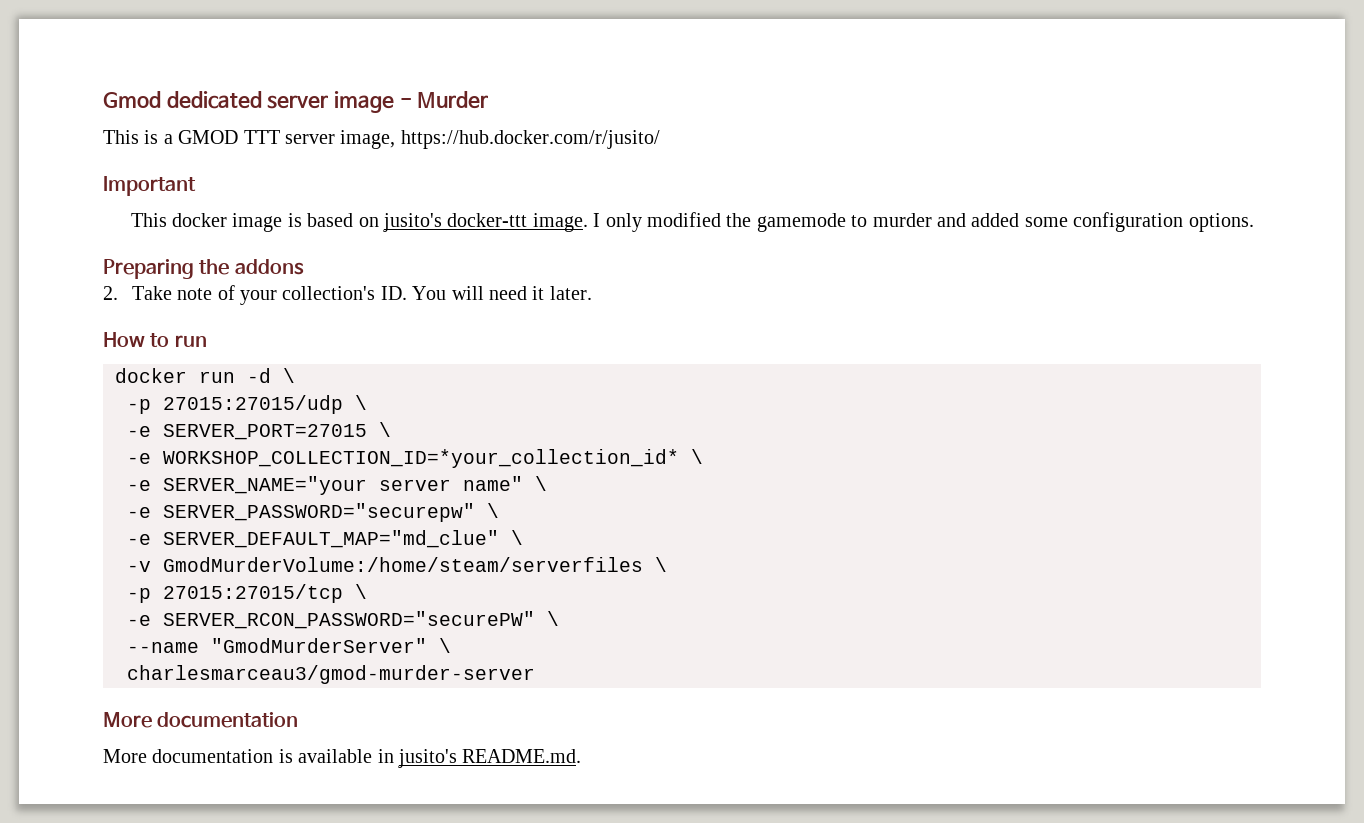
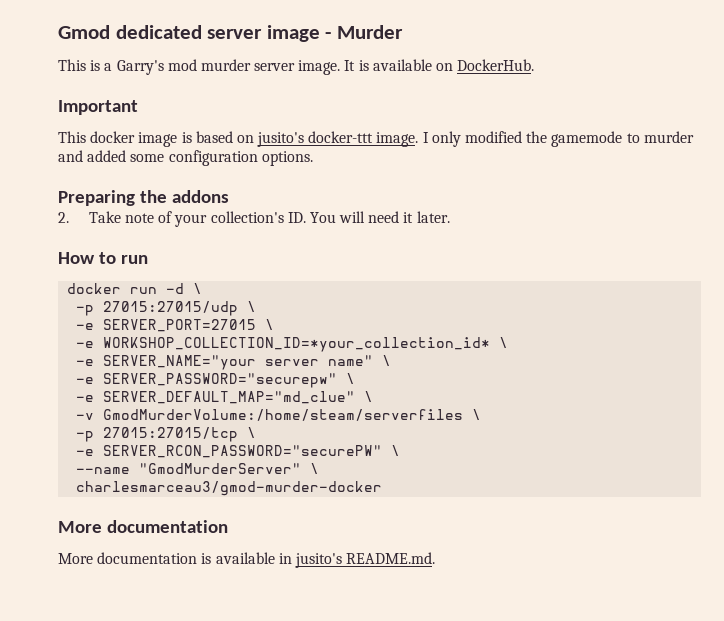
[178,130,660,149] GMOD TTT server image, https://hub.docker.com/r/jusito/ -> [116,59,535,75] Garry's mod murder server image. It is available on DockerHub.
[127,665,535,684] charlesmarceau3/gmod-murder-server -> [76,481,383,496] charlesmarceau3/gmod-murder-docker

